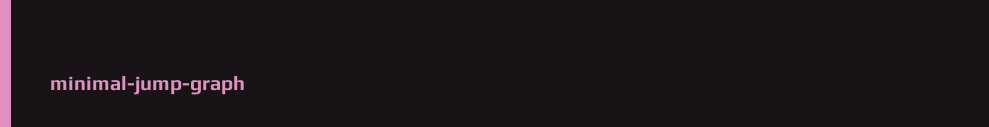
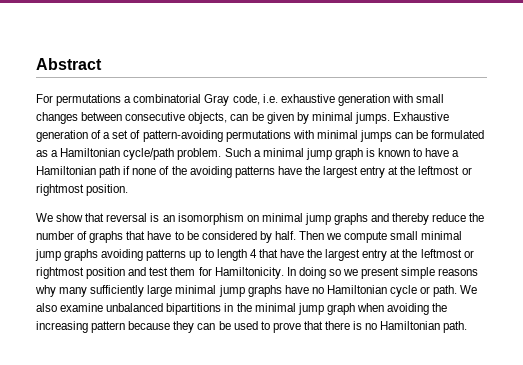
[50,76,245,95] minimal-jump-graph -> [36,58,102,70] [36,94,445,106] [36,112,450,124] [36,130,485,142] [36,148,460,160] [36,166,472,178] [36,184,129,196] [36,213,485,225] [36,231,463,243] [35,249,474,261] [36,267,479,279] [35,285,478,297] [36,303,448,315] [36,321,468,333] Abstract // For permutations a combinatorial Gray code, i.e. exhaustive generation with small changes between consecutive objects, can be given by minimal jumps. Exhaustive generation of a set of pattern-avoiding permutations with minimal jumps can be formulated as a Hamiltonian cycle/path problem. Such a minimal jump graph is known to have a Hamiltonian path if none of the avoiding patterns have the largest entry at the leftmost or rightmost position. // We show that reversal is an isomorphism on minimal jump graphs and thereby reduce the number of graphs that have to be considered by half. Then we compute small minimal jump graphs avoiding patterns up to length 4 that have the largest entry at the leftmost or rightmost position and test them for Hamiltonicity. In doing so we present simple reasons why many sufficiently large minimal jump graphs have no Hamiltonian cycle or path. We also examine unbalanced bipartitions in the minimal jump graph when avoiding the increasing pattern because they can be used to prove that there is no Hamiltonian path.

